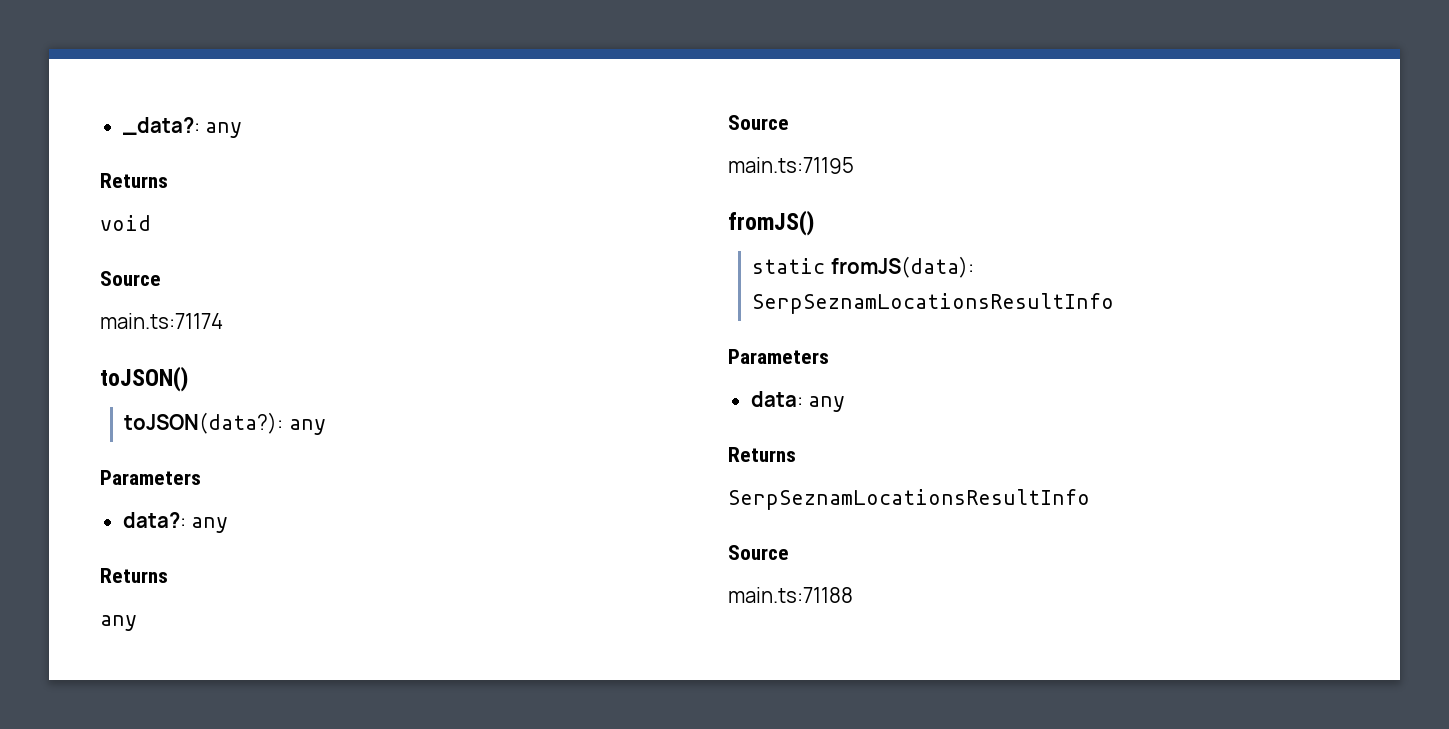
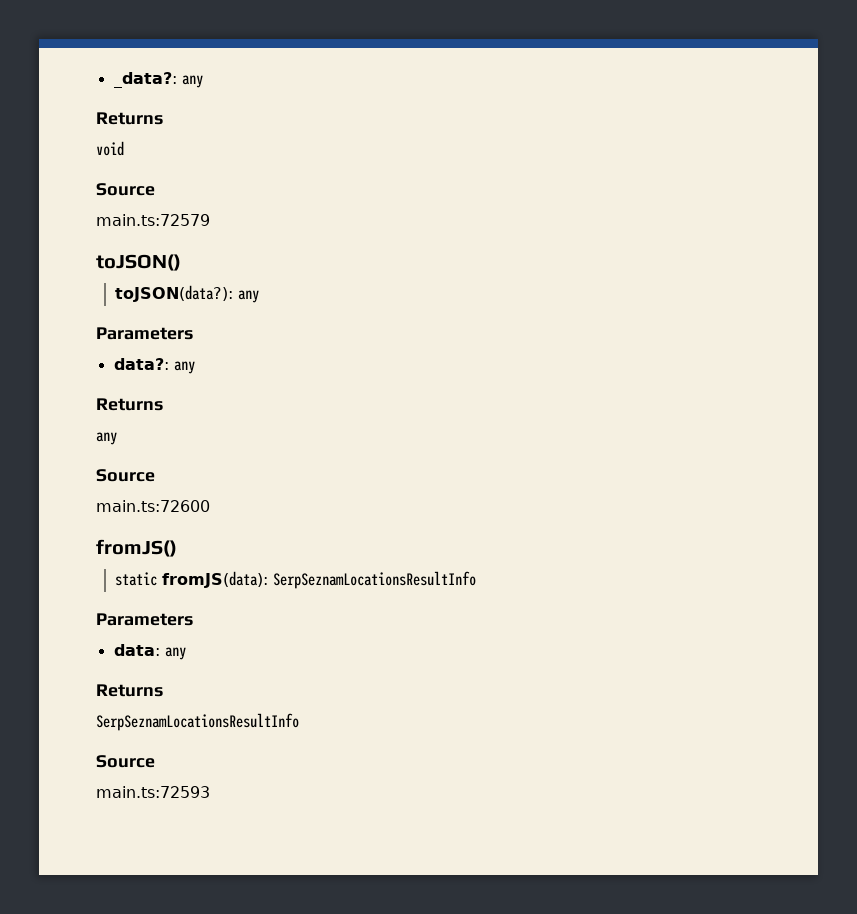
[100,313,223,329] main.ts:71174 -> [96,214,210,226] main.ts:72579
[728,157,854,174] main.ts:71195 -> [96,500,210,512] main.ts:72600
[728,587,853,603] main.ts:71188 -> [96,786,210,798] main.ts:72593

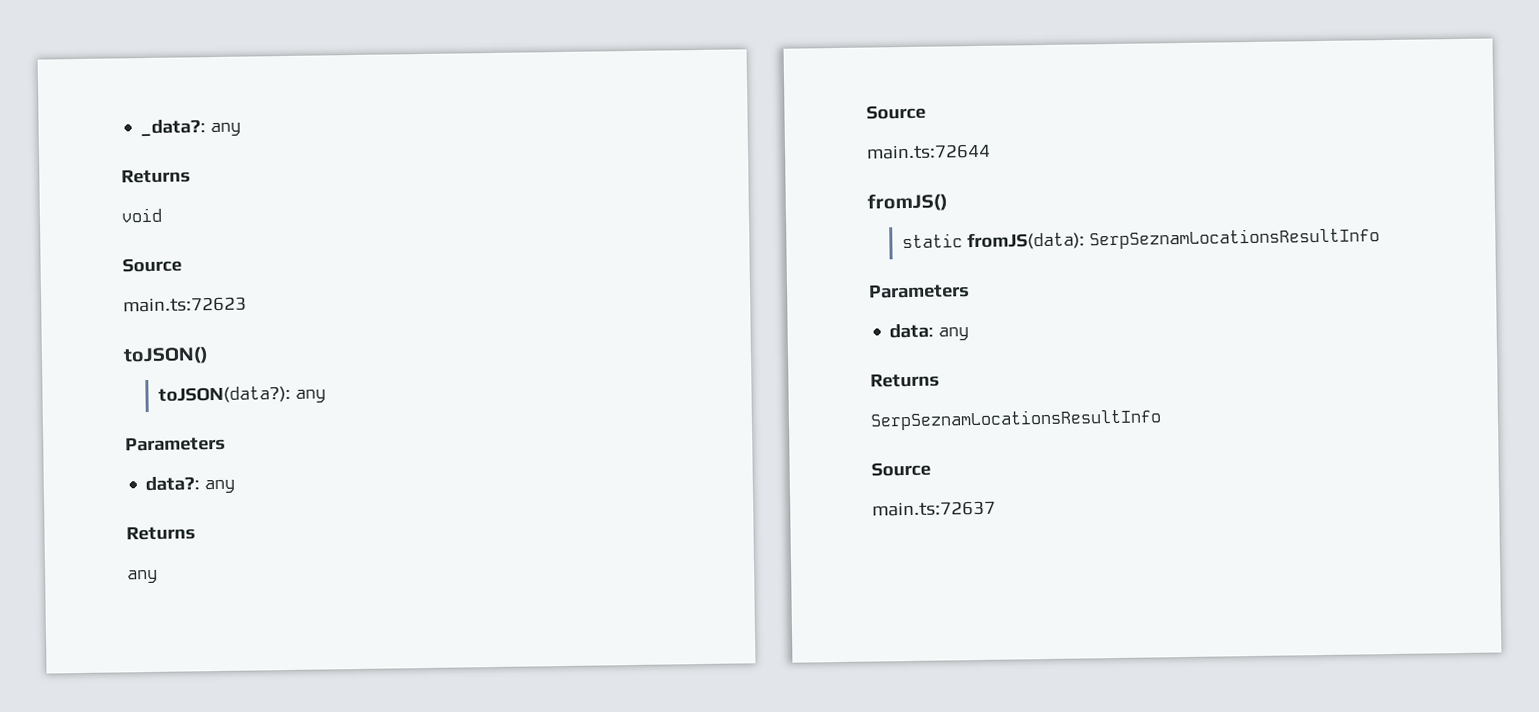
[96,214,210,226] main.ts:72579 -> [123,296,247,313] main.ts:72623
[96,500,210,512] main.ts:72600 -> [866,143,991,160] main.ts:72644
[96,786,210,798] main.ts:72593 -> [872,500,996,517] main.ts:72637

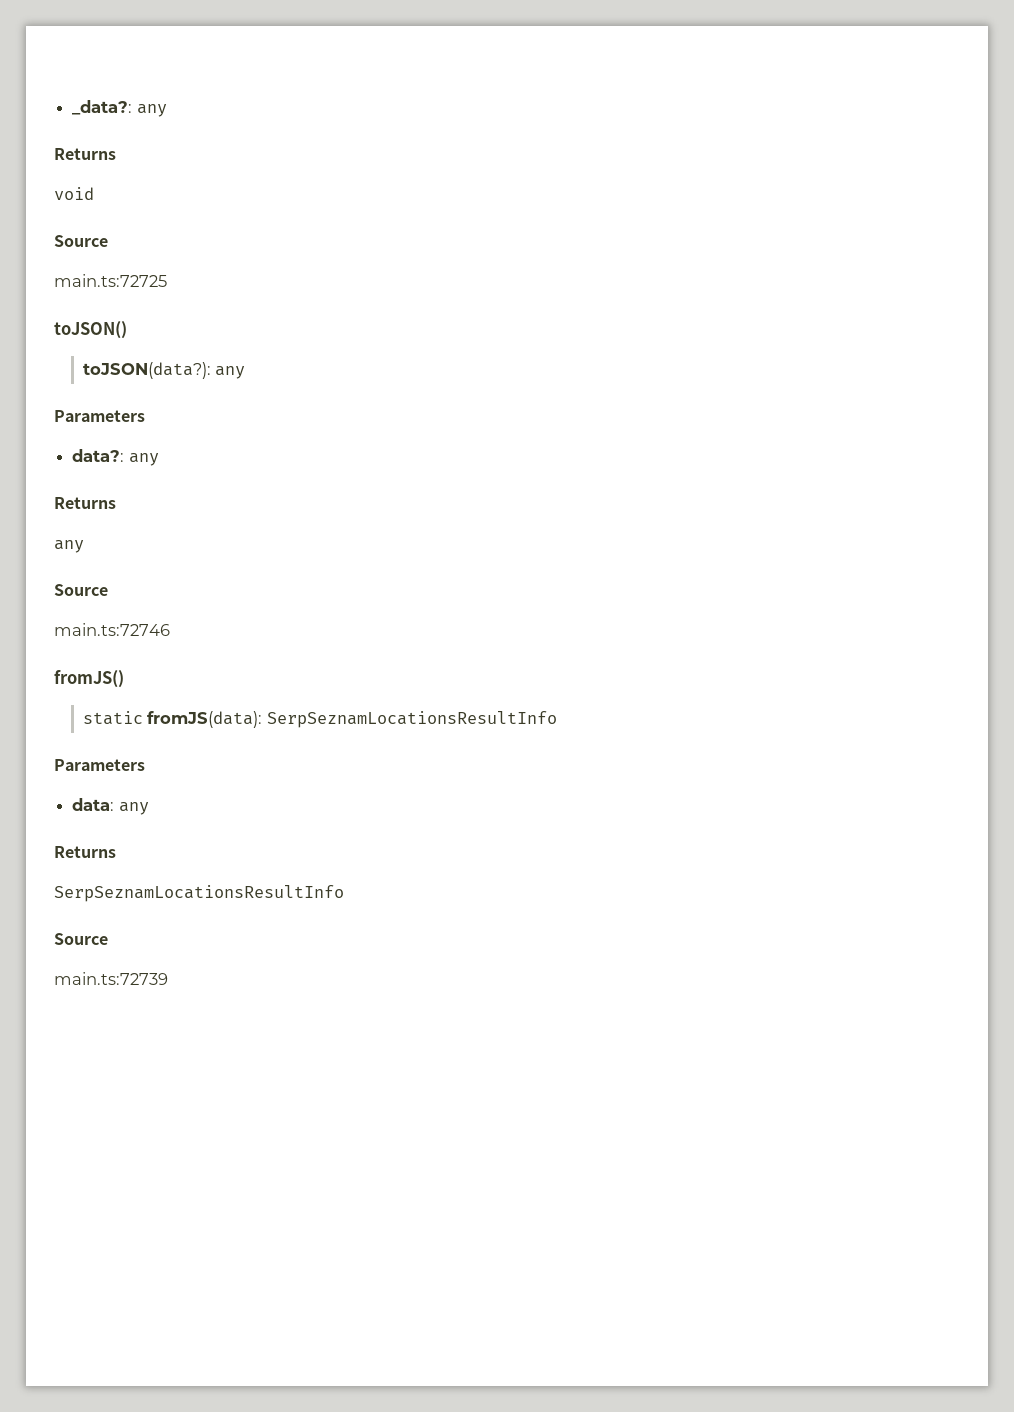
[123,296,247,313] main.ts:72623 -> [54,274,167,287] main.ts:72725
[866,143,991,160] main.ts:72644 -> [54,623,170,636] main.ts:72746
[872,500,996,517] main.ts:72637 -> [54,972,168,985] main.ts:72739

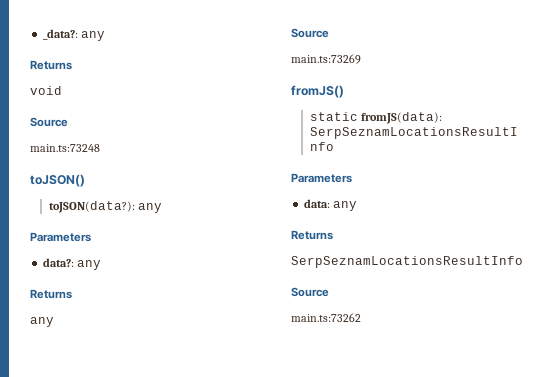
[54,274,167,287] main.ts:72725 -> [30,144,100,152] main.ts:73248
[54,623,170,636] main.ts:72746 -> [291,54,361,64] main.ts:73269
[54,972,168,985] main.ts:72739 -> [291,313,361,322] main.ts:73262

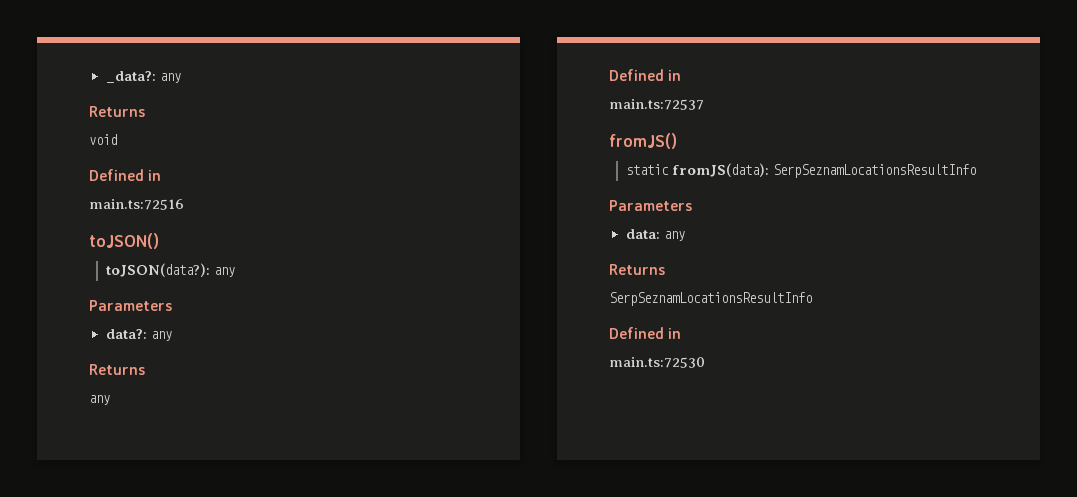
[30,117,68,127] [30,144,100,152] Source // main.ts:73248 -> [89,169,162,181] [89,199,184,210] Defined in // main.ts:72516
[291,28,329,38] [291,54,361,64] Source // main.ts:73269 -> [609,69,682,81] [609,99,704,110] Defined in // main.ts:72537
[291,287,329,297] [291,313,361,322] Source // main.ts:73262 -> [609,327,682,339] [609,357,705,368] Defined in // main.ts:72530

